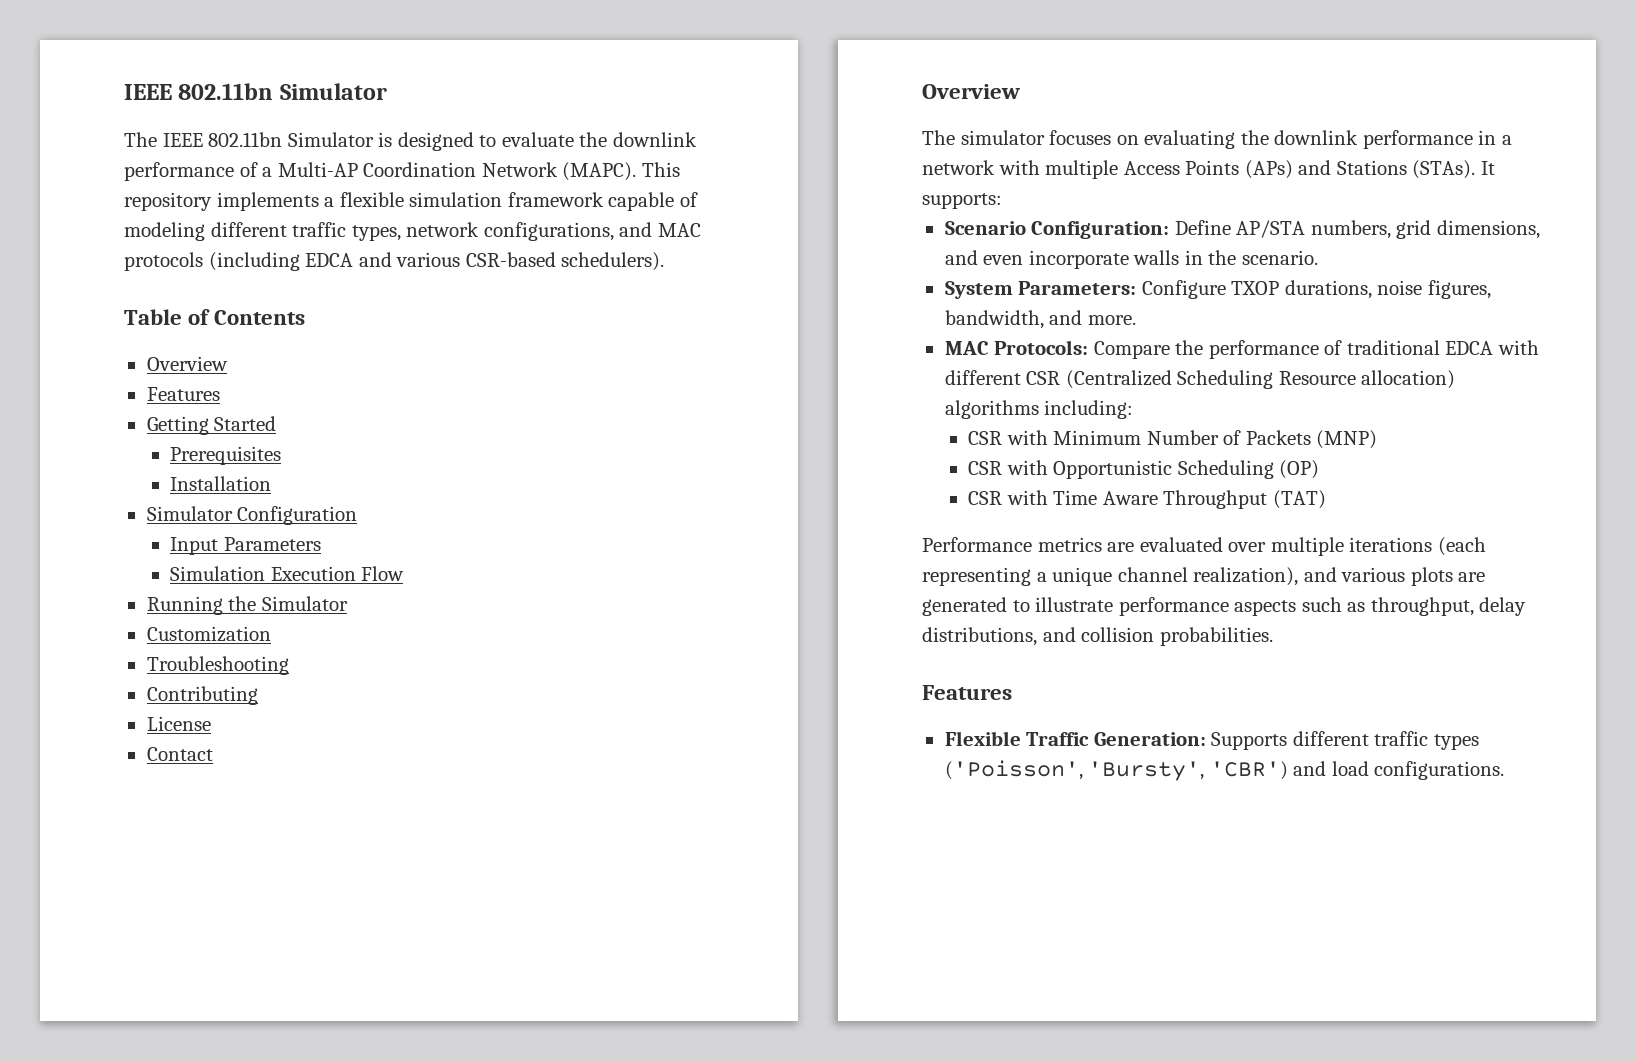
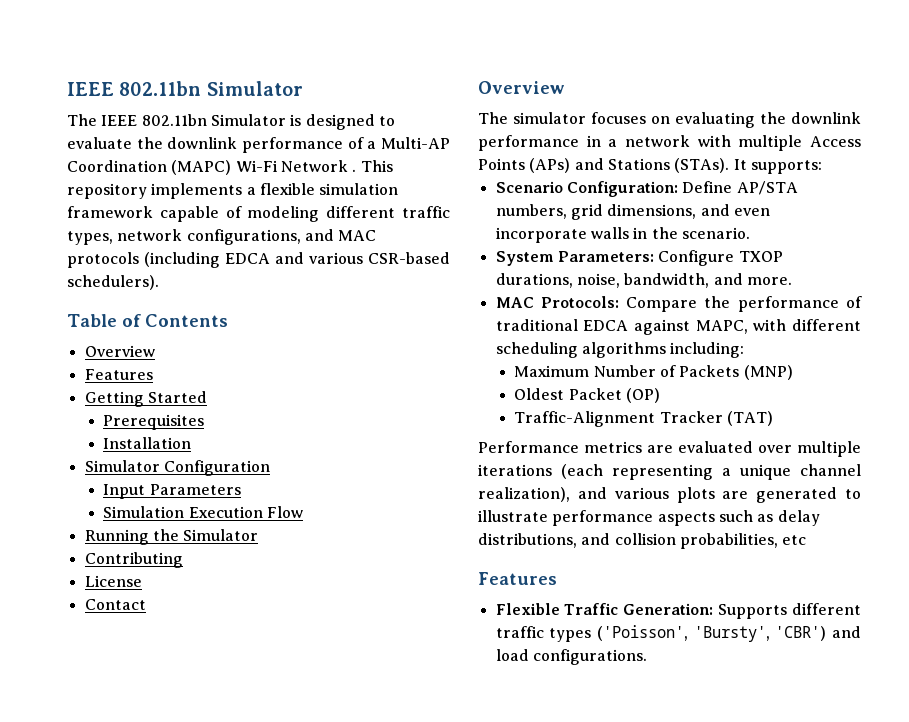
[481,162,637,181] Network (MAPC). -> [171,160,357,175] (MAPC) Wi-Fi Network .
[146,626,271,642] [146,656,289,675] // Customization // Troubleshooting -> (259, 535) none
[1377,280,1491,299] noise figures, -> [576,273,620,288] noise,
[1497,340,1539,355] [944,370,1456,389] with different CSR (Centralized Scheduling Resource allocation) -> [633,319,861,335] [495,342,578,358] against MAPC, with different scheduling
[968,430,1142,445] CSR with Minimum -> [514,365,590,377] Maximum
[968,460,1320,479] [968,490,1268,509] CSR with Opportunistic Scheduling (OP) // CSR with Time Aware Throughput -> [514,388,660,403] [514,411,723,427] Oldest Packet (OP) // Traffic-Alignment Tracker
[1370,597,1474,616] throughput, -> (774, 518) none
[1159,627,1273,646] probabilities. -> [679,533,807,549] probabilities, etc

